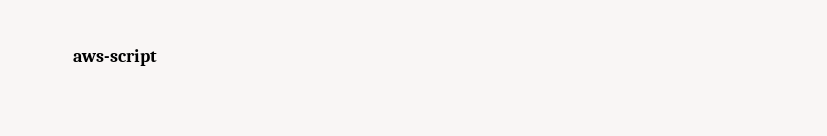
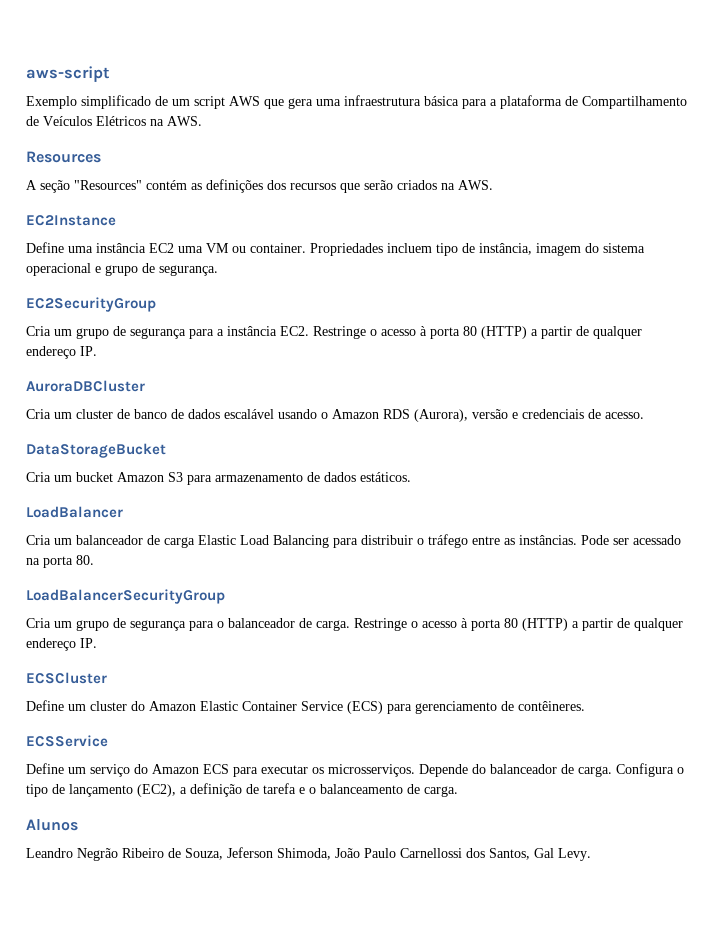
(157, 57) none -> [26,95,687,109] [26,116,202,126] [26,151,101,163] [26,179,493,193] [26,215,116,226] [26,242,645,256] [26,263,218,276] [26,297,156,312] [26,326,642,339] [26,346,97,359] [26,380,145,392] [26,409,644,422] [26,443,166,458] [26,472,411,485] [26,506,123,518] [26,534,681,548] [26,555,94,568] [26,589,225,604] [26,618,683,631] [26,638,97,651] [26,672,107,684] [26,700,585,714] [26,735,108,747] [26,763,684,777] [26,783,458,797] [26,819,78,831] [26,847,591,861] // Exemplo simplificado de um script AWS que gera uma infraestrutura básica para a plataforma de Compartilhamento de Veículos Elétricos na AWS. // Resources // A seção "Resources" contém as definições dos recursos que serão criados na AWS. // EC2Instance // Define uma instância EC2 uma VM ou container. Propriedades incluem tipo de instância, imagem do sistema operacional e grupo de segurança. // EC2SecurityGroup // Cria um grupo de segurança para a instância EC2. Restringe o acesso à porta 80 (HTTP) a partir de qualquer endereço IP. // AuroraDBCluster // Cria um cluster de banco de dados escalável usando o Amazon RDS (Aurora), versão e credenciais de acesso. // DataStorageBucket // Cria um bucket Amazon S3 para armazenamento de dados estáticos. // LoadBalancer // Cria um balanceador de carga Elastic Load Balancing para distribuir o tráfego entre as instâncias. Pode ser acessado na porta 80. // LoadBalancerSecurityGroup // Cria um grupo de segurança para o balanceador de carga. Restringe o acesso à porta 80 (HTTP) a partir de qualquer endereço IP. // ECSCluster // Define um cluster do Amazon Elastic Container Service (ECS) para gerenciamento de contêineres. // ECSService // Define um serviço do Amazon ECS para executar os microsserviços. Depende do balanceador de carga. Configura o tipo de lançamento (EC2), a definição de tarefa e o balanceamento de carga. // Alunos // Leandro Negrão Ribeiro de Souza, Jeferson Shimoda, João Paulo Carnellossi dos Santos, Gal Levy.

